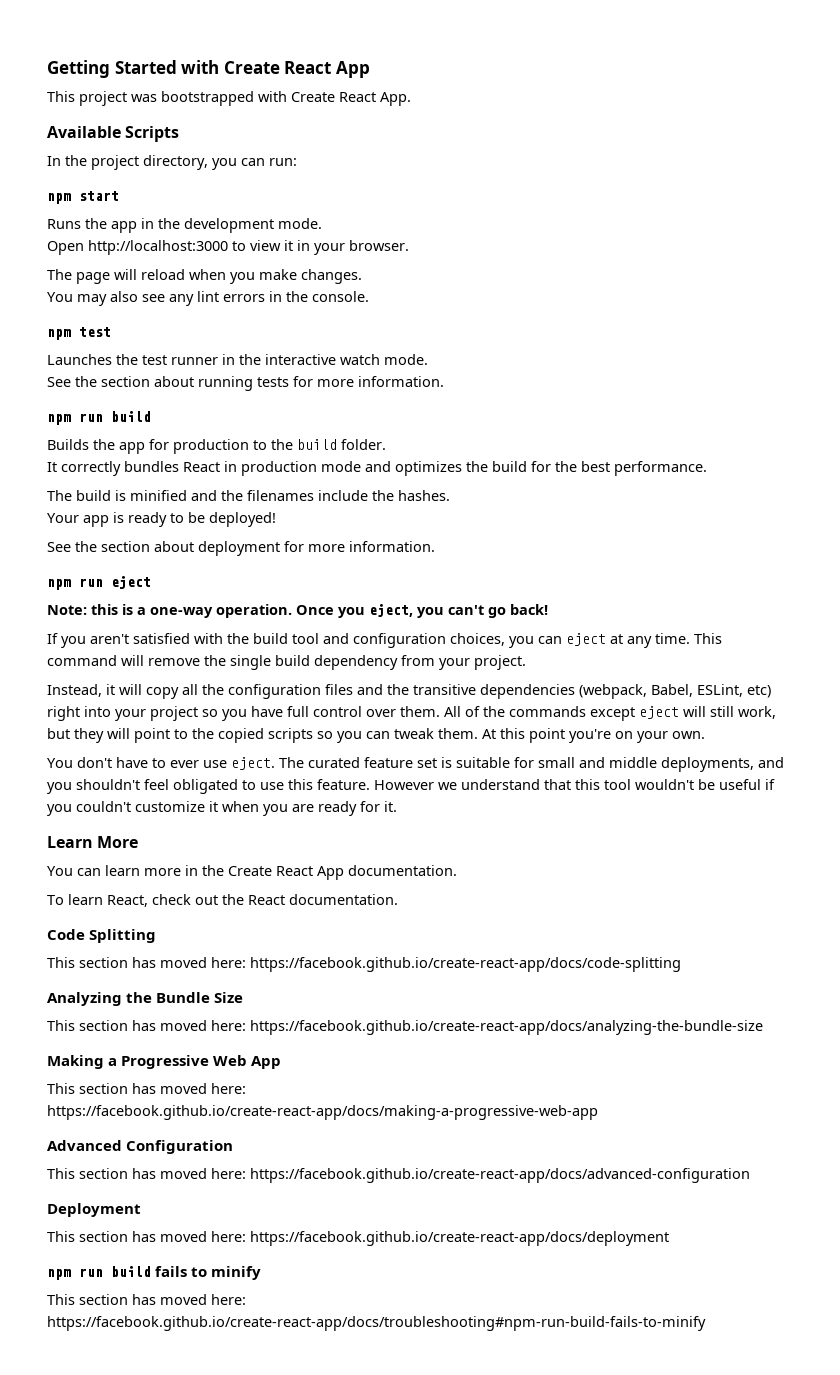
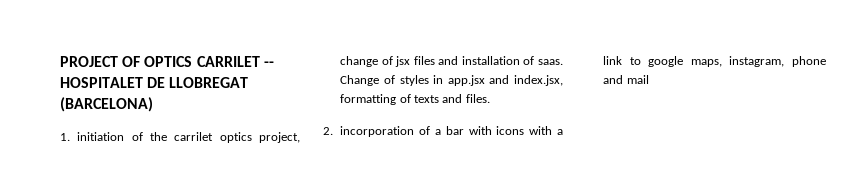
[47,60,370,78] [47,91,411,106] [47,126,180,142] [47,155,297,170] [47,191,119,204] [47,218,322,233] [47,240,409,255] [47,269,362,284] [47,291,369,306] [47,327,111,340] [47,354,428,365] [47,376,444,391] [47,411,151,425] [47,439,386,454] [47,461,707,476] [47,490,450,501] [47,512,276,527] [47,541,435,556] [47,576,151,590] [47,604,548,618] [47,633,722,648] [47,655,526,670] [47,684,771,699] [47,706,776,721] [47,728,705,743] [47,757,784,772] [47,779,775,794] [47,801,397,816] [47,836,139,848] [47,865,457,880] [47,894,398,907] [47,929,157,943] [47,957,681,972] [47,992,244,1006] [47,1020,763,1035] [47,1055,282,1069] [47,1083,246,1094] [47,1105,598,1120] [47,1140,234,1154] [47,1168,750,1183] [47,1203,141,1217] [47,1231,669,1246] [47,1266,262,1280] [47,1294,246,1305] [47,1316,706,1331] Getting Started with Create React App // This project was bootstrapped with Create React App. // Available Scripts // In the project directory, you can run: // npm start // Runs the app in the development mode. // Open http://localhost:3000 to view it in your browser. // The page will reload when you make changes. // You may also see any lint errors in the console. // npm test // Launches the test runner in the interactive watch mode. // See the section about running tests for more information. // npm run build // Builds the app for production to the build folder. // It correctly bundles React in production mode and optimizes the build for the best performance. // The build is minified and the filenames include the hashes. // Your app is ready to be deployed! // See the section about deployment for more information. // npm run eject // Note: this is a one-way operation. Once you eject, you can't go back! // If you aren't satisfied with the build tool and configuration choices, you can eject at any time. This command will remove the single build dependency from your project. // Instead, it will copy all the configuration files and the transitive dependencies (webpack, Babel, ESLint, etc) right into your project so you have full control over them. All of the commands except eject will still work, but they will point to the copied scripts so you can tweak them. At this point you're on your own. // You don't have to ever use eject. The curated feature set is suitable for small and middle deployments, and you shouldn't feel obligated to use this feature. However we understand that this tool wouldn't be useful if you couldn't customize it when you are ready for it. // Learn More // You can learn more in the Create React App documentation. // To learn React, check out the React documentation. // Code Splitting // This section has moved here: https://facebook.github.io/create-react-app/docs/code-splitting // Analyzing the Bundle Size // This section has moved here: https://facebook.github.io/create-react-app/docs/analyzing-the-bundle-size // Making a Progressive Web App // This section has moved here: https://facebook.github.io/create-react-app/docs/making-a-progressive-web-app // Advanced Configuration // This section has moved here: https://facebook.github.io/create-react-app/docs/advanced-configuration // Deployment // This section has moved here: https://facebook.github.io/create-react-app/docs/deployment // npm run build fails to minify // This section has moved here: https://facebook.github.io/create-react-app/docs/troubleshooting#npm-run-build-fails-to-minify -> [60,56,274,67] [60,77,249,88] [60,97,153,112] [60,132,301,143] [340,56,563,67] [340,75,563,86] [340,94,490,105] [323,126,563,137] [603,56,826,67] [603,75,649,84] PROJECT OF OPTICS CARRILET -- HOSPITALET DE LLOBREGAT (BARCELONA) // 1. initiation of the carrilet optics project, change of jsx files and installation of saas. Change of styles in app.jsx and index.jsx, formatting of texts and files. // 2. incorporation of a bar with icons with a link to google maps, instagram, phone and mail

